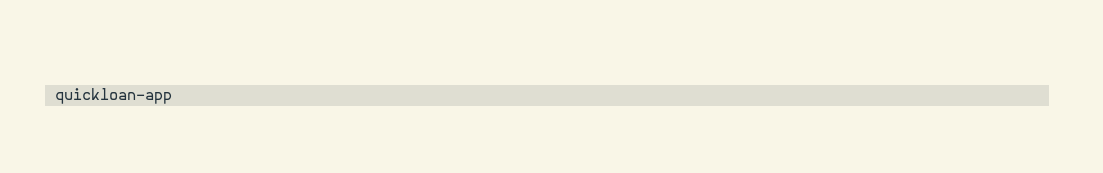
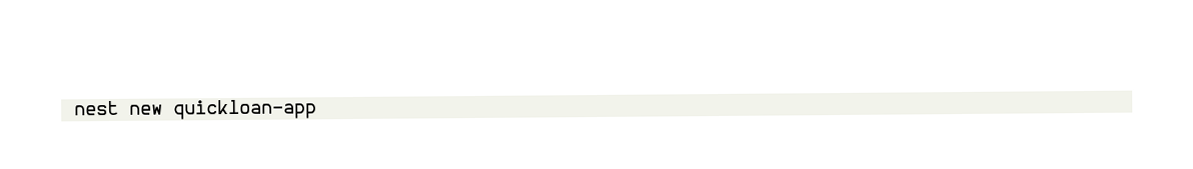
(55, 96) none -> [73,100,163,116] nest new

